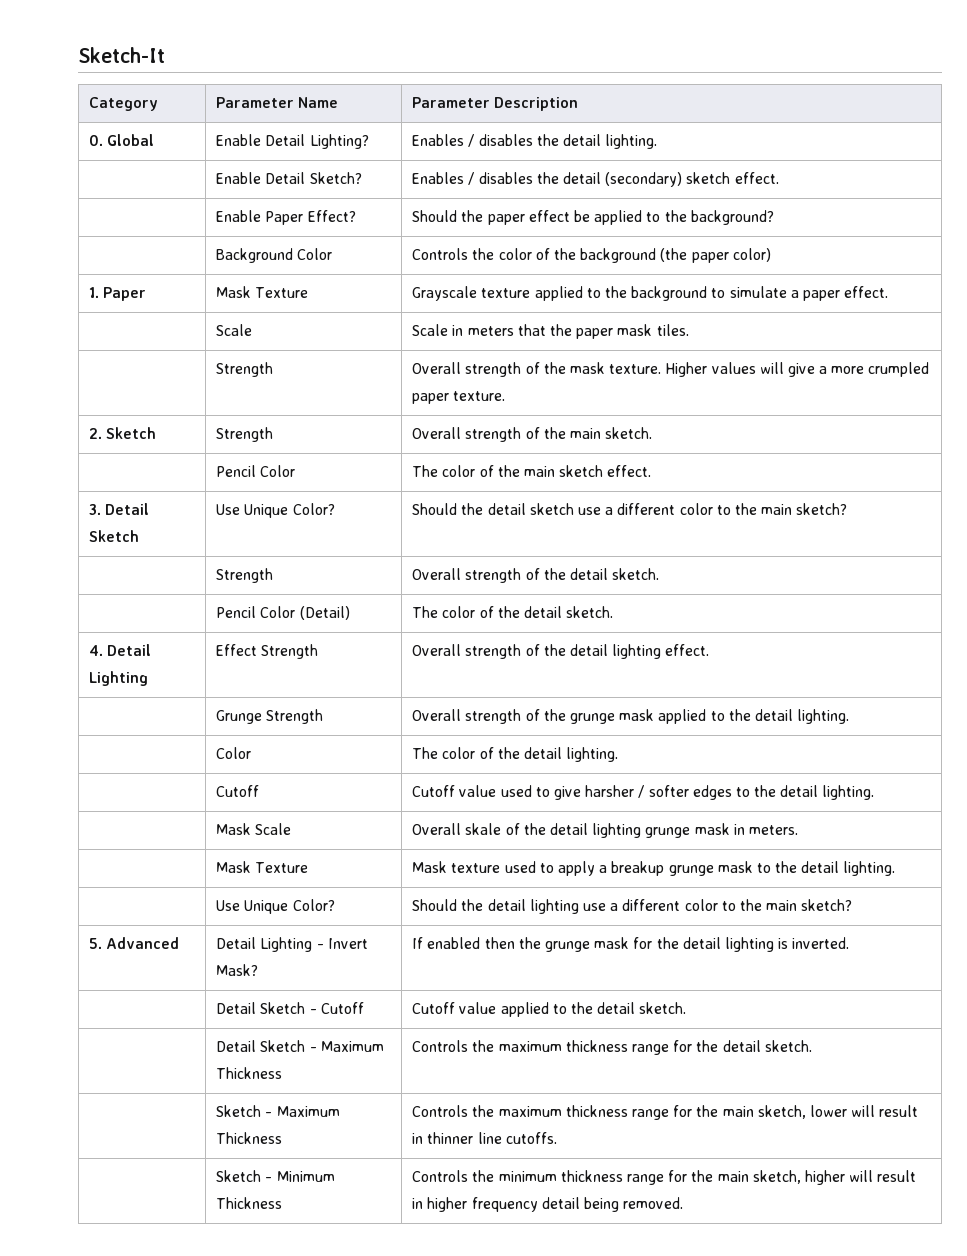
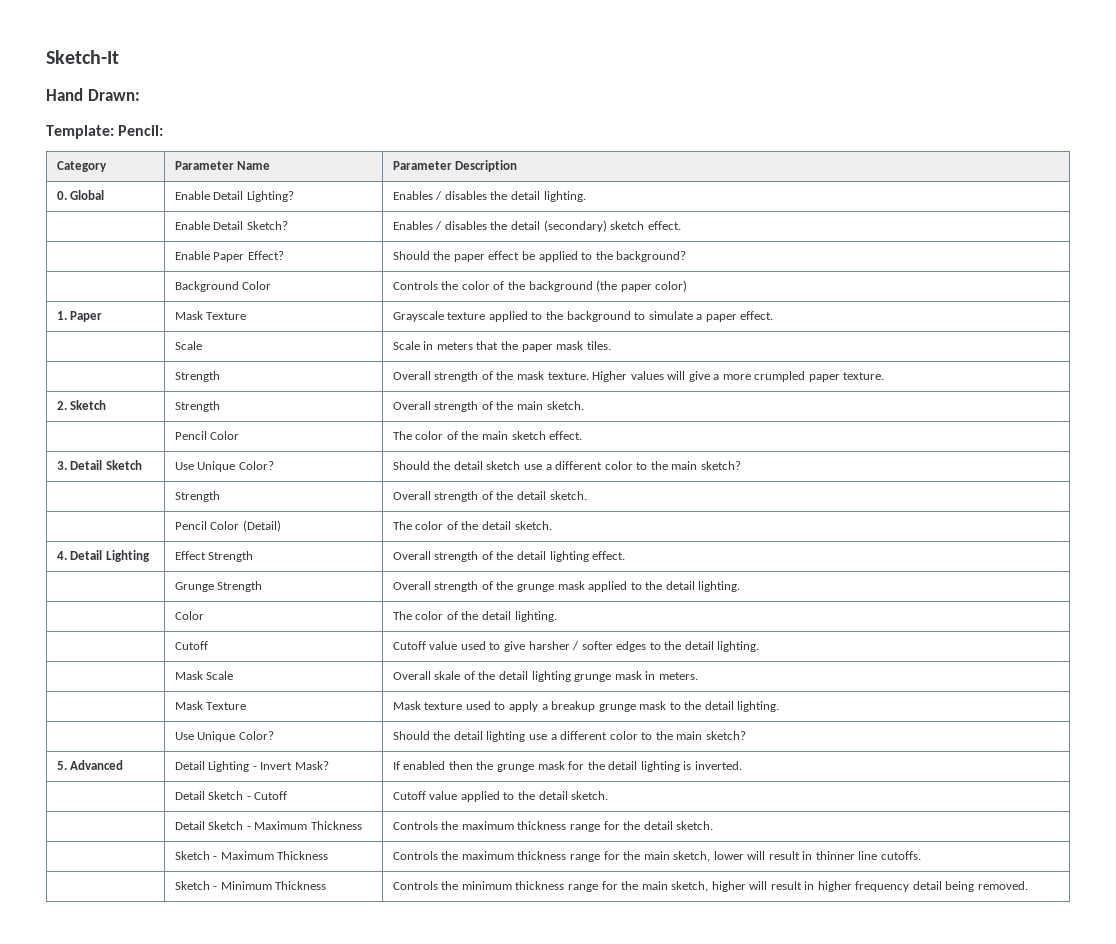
(165, 55) none -> [46,88,140,101] [46,125,164,139] // Hand Drawn: // Template: Pencil:

